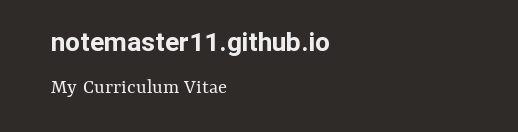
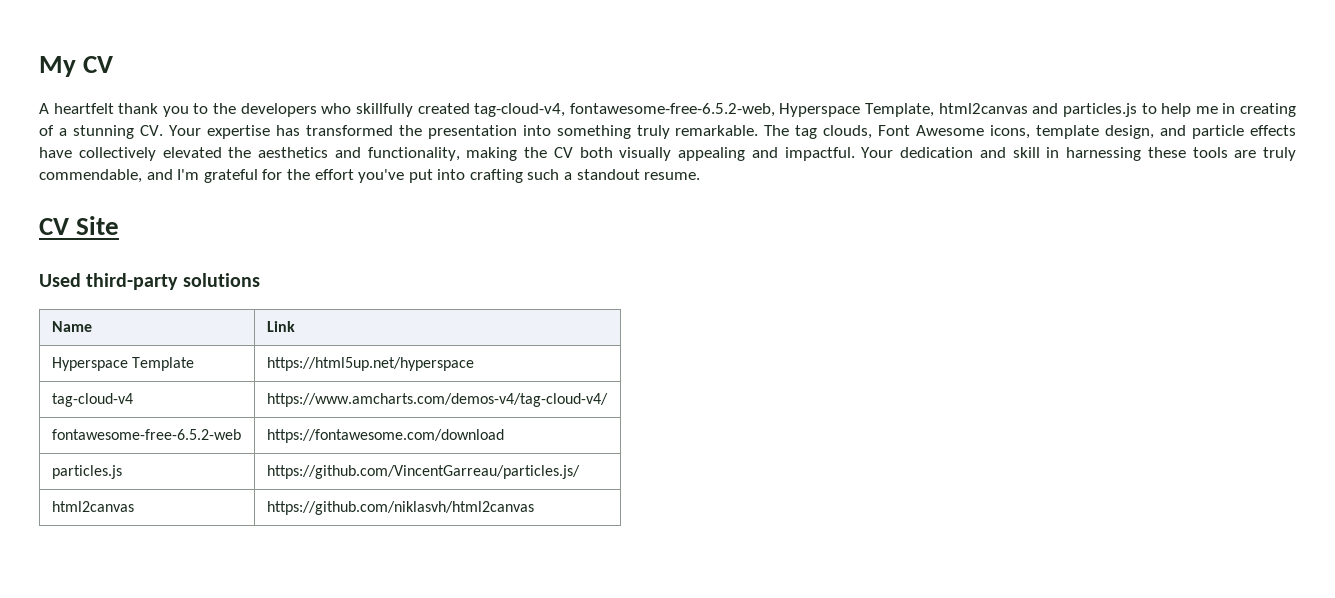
[51,32,330,56] [51,79,228,97] notemaster11.github.io // My Curriculum Vitae -> [39,56,114,77] [39,103,1297,117] [39,125,1296,139] [39,147,1296,161] [39,169,701,183] [39,216,120,235] [39,273,260,290] [51,321,92,332] [266,321,295,332] [51,357,194,371] [266,357,474,371] [51,393,133,407] [266,393,608,407] [51,429,241,440] [266,429,504,443] [51,465,122,479] [266,465,580,479] [51,501,134,512] [266,501,534,515] My CV // A heartfelt thank you to the developers who skillfully created tag-cloud-v4, fontawesome-free-6.5.2-web, Hyperspace Template, html2canvas and particles.js to help me in creating of a stunning CV. Your expertise has transformed the presentation into something truly remarkable. The tag clouds, Font Awesome icons, template design, and particle effects have collectively elevated the aesthetics and functionality, making the CV both visually appealing and impactful. Your dedication and skill in harnessing these tools are truly commendable, and I'm grateful for the effort you've put into crafting such a standout resume. // CV Site // Used third-party solutions // Name | Link // Hyperspace Template | https://html5up.net/hyperspace // tag-cloud-v4 | https://www.amcharts.com/demos-v4/tag-cloud-v4/ // fontawesome-free-6.5.2-web | https://fontawesome.com/download // particles.js | https://github.com/VincentGarreau/particles.js/ // html2canvas | https://github.com/niklasvh/html2canvas

